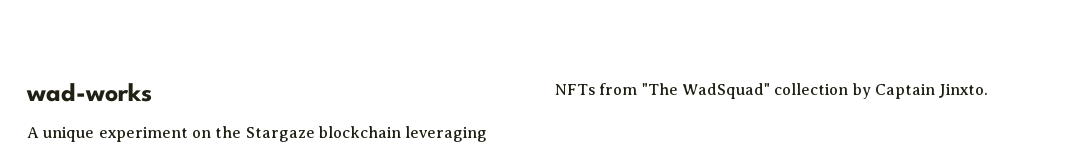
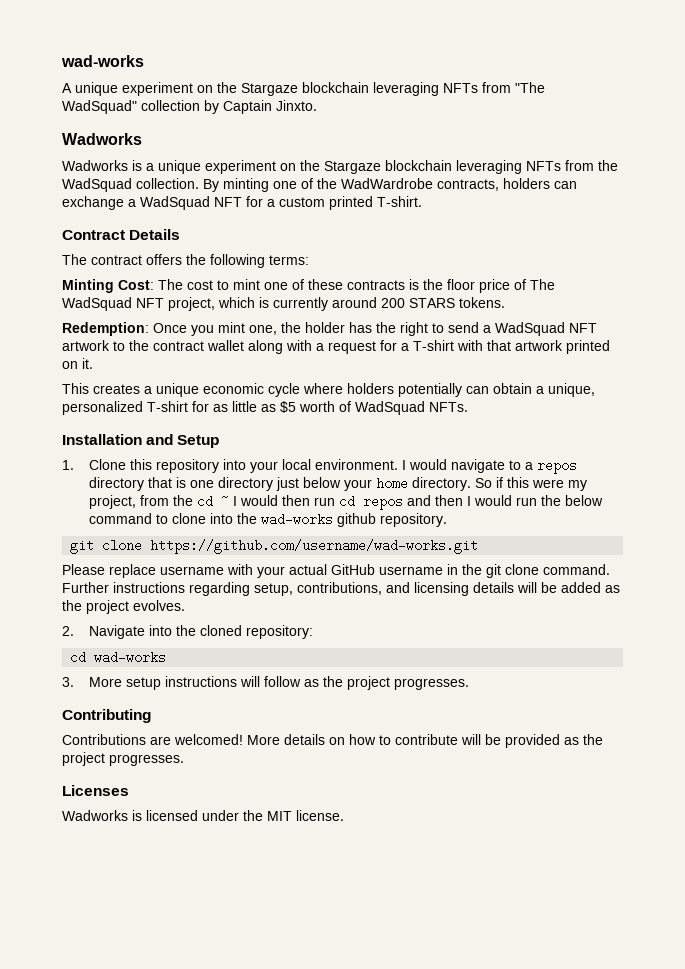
(989, 90) none -> [62,133,142,145] [62,160,618,174] [62,178,577,192] [62,196,422,210] [62,229,181,240] [62,254,309,268] [62,279,555,293] [62,297,505,311] [62,322,597,336] [62,340,610,354] [62,358,93,369] [62,383,595,397] [62,401,468,415] [62,434,220,448] [62,459,577,474] [88,477,587,491] [88,495,603,510] [88,513,447,527] [70,539,479,554] [62,564,610,578] [62,582,620,596] [62,600,185,614] [62,625,313,639] [70,651,167,664] [62,676,469,690] [62,709,151,723] [62,734,603,748] [62,752,184,766] [62,785,129,796] [62,810,344,821] // Wadworks // Wadworks is a unique experiment on the Stargaze blockchain leveraging NFTs from the WadSquad collection. By minting one of the WadWardrobe contracts, holders can exchange a WadSquad NFT for a custom printed T-shirt. // Contract Details // The contract offers the following terms: // Minting Cost: The cost to mint one of these contracts is the floor price of The WadSquad NFT project, which is currently around 200 STARS tokens. // Redemption: Once you mint one, the holder has the right to send a WadSquad NFT artwork to the contract wallet along with a request for a T-shirt with that artwork printed on it. // This creates a unique economic cycle where holders potentially can obtain a unique, personalized T-shirt for as little as $5 worth of WadSquad NFTs. // Installation and Setup // 1. Clone this repository into your local environment. I would navigate to a repos directory that is one directory just below your home directory. So if this were my project, from the cd ~ I would then run cd repos and then I would run the below command to clone into the wad-works github repository. // git clone https://github.com/username/wad-works.git // Please replace username with your actual GitHub username in the git clone command. Further instructions regarding setup, contributions, and licensing details will be added as the project evolves. // 2. Navigate into the cloned repository: // cd wad-works // 3. More setup instructions will follow as the project progresses. // Contributing // Contributions are welcomed! More details on how to contribute will be provided as the project progresses. // Licenses // Wadworks is licensed under the MIT license.

